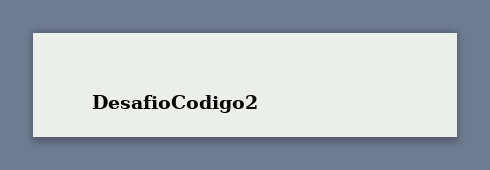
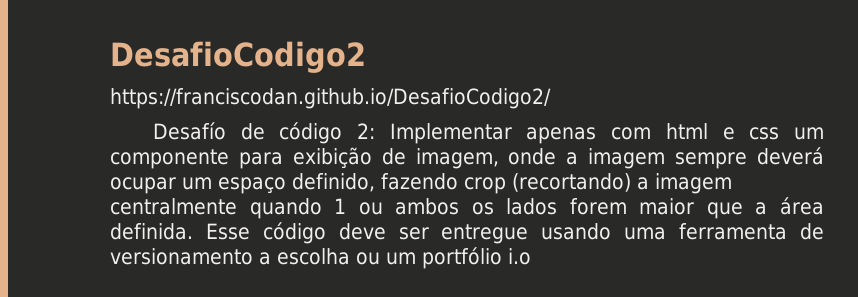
(258, 104) none -> [110,88,551,109] [152,122,824,144] [110,147,825,169] [110,173,732,194] [110,197,824,219] [110,222,825,244] [110,247,531,269] // https://franciscodan.github.io/DesafioCodigo2/ // Desafío de código 2: Implementar apenas com html e css um componente para exibição de imagem, onde a imagem sempre deverá ocupar um espaço definido, fazendo crop (recortando) a imagem centralmente quando 1 ou ambos os lados forem maior que a área definida. Esse código deve ser entregue usando uma ferramenta de versionamento a escolha ou um portfólio i.o

